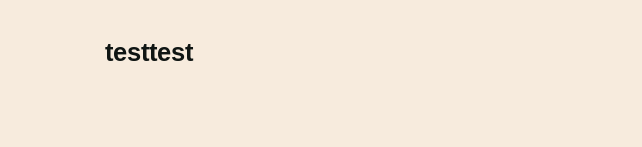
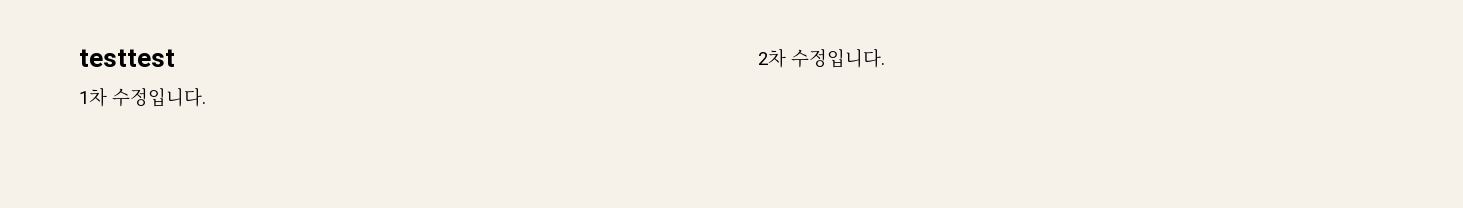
(194, 52) none -> [79,87,206,107] [758,48,885,68] // 1차 수정입니다. // 2차 수정입니다.

